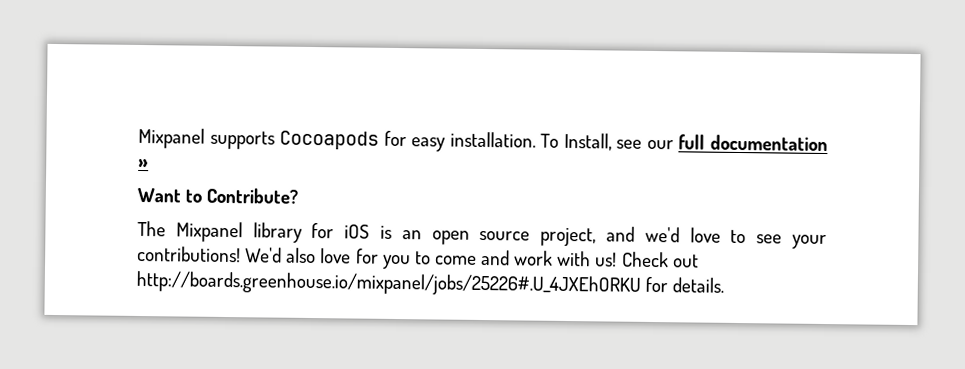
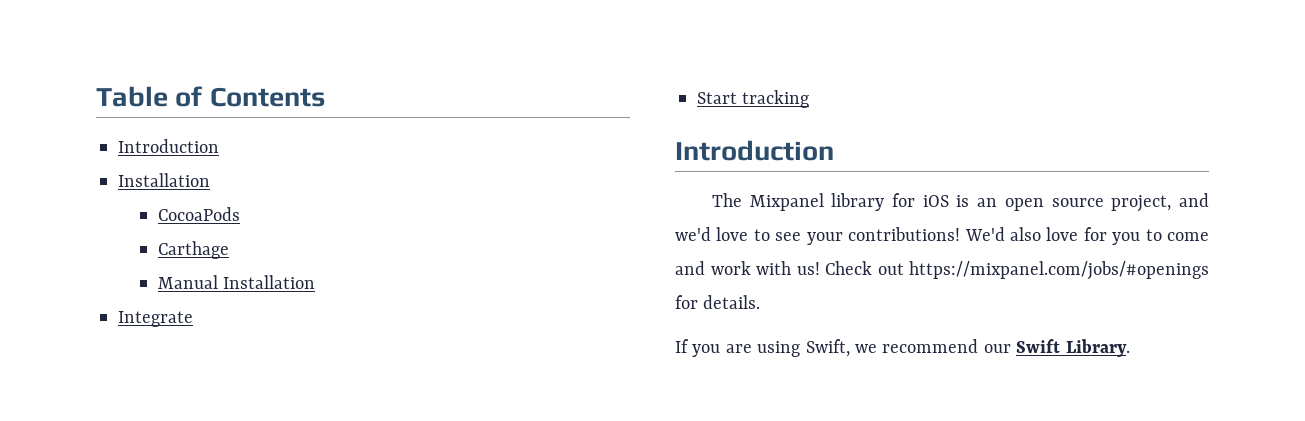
[138,127,828,152] [138,158,149,169] [137,187,299,204] Mixpanel supports Cocoapods for easy installation. To Install, see our full documentation » // Want to Contribute? -> [96,86,325,107] [118,139,219,153] [118,173,210,187] [157,207,240,221] [157,241,229,259] [157,275,316,289] [118,311,193,327] [697,90,810,108] [675,140,834,161] Table of Contents // Introduction // Installation // CocoaPods // Carthage // Manual Installation // Integrate // Start tracking // Introduction
[136,270,641,297] http://boards.greenhouse.io/mixpanel/jobs/25226#.U_4JXEhORKU -> [909,261,1209,280] https://mixpanel.com/jobs/#openings
(725, 285) none -> [675,339,1130,357] // If you are using Swift, we recommend our Swift Library.

